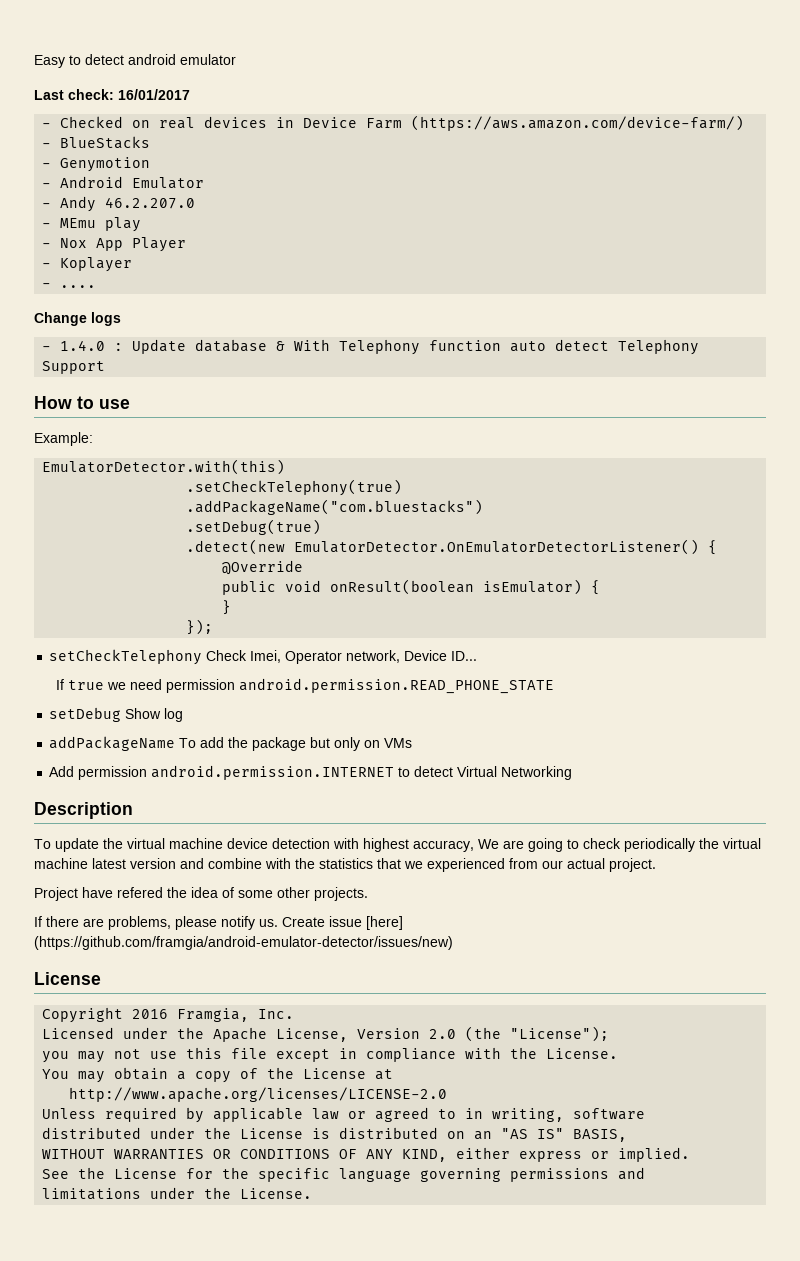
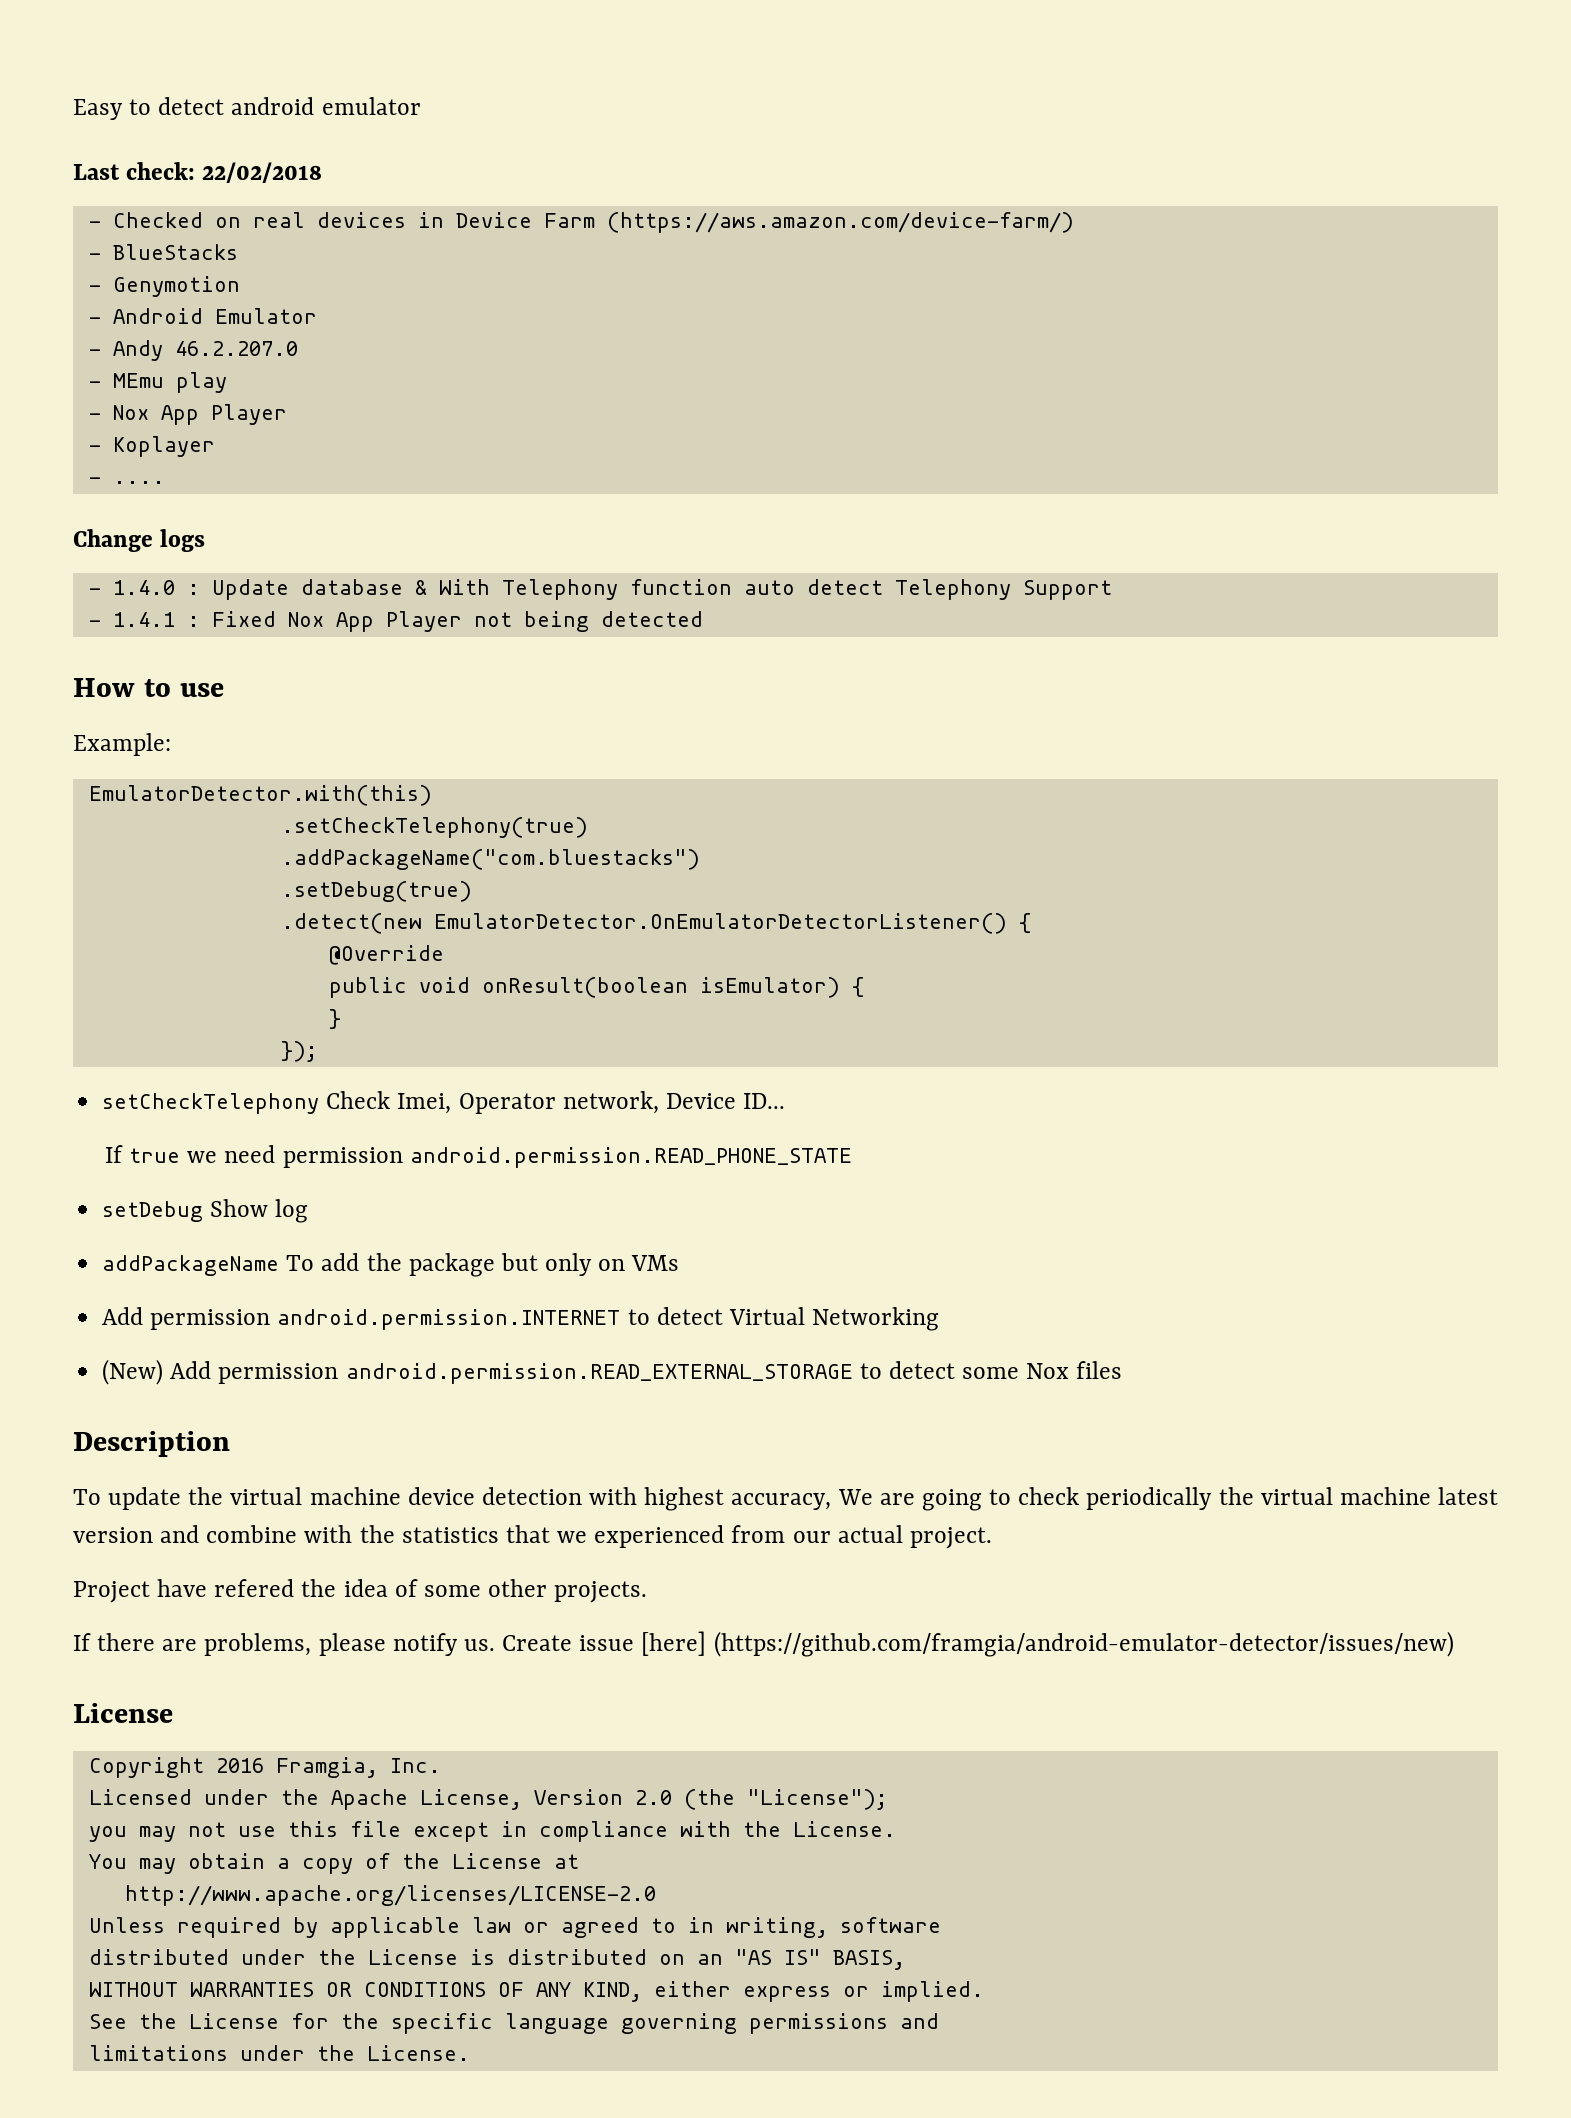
[118,89,190,100] 16/01/2017 -> [202,162,323,183] 22/02/2018
(106, 367) none -> [88,611,703,632] // - 1.4.1 : Fixed Nox App Player not being detected
(573, 773) none -> [102,1359,1123,1385] // (New) Add permission android.permission.READ_EXTERNAL_STORAGE to detect some Nox files

